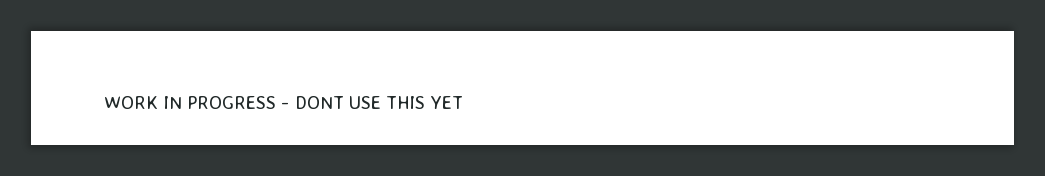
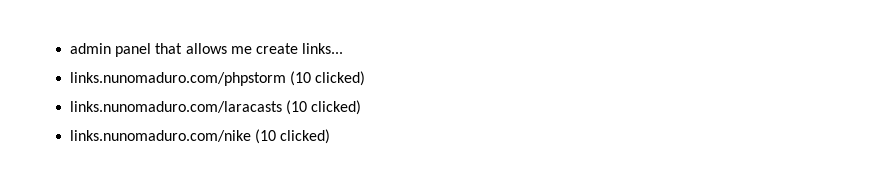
[104,96,463,109] WORK IN PROGRESS - DONT USE THIS YET -> [70,43,344,57] [70,71,366,86] [70,100,362,115] [70,129,331,144] admin panel that allows me create links... // links.nunomaduro.com/phpstorm (10 clicked) // links.nunomaduro.com/laracasts (10 clicked) // links.nunomaduro.com/nike (10 clicked)

